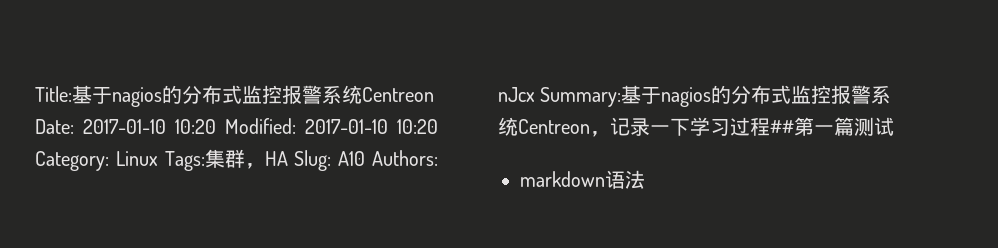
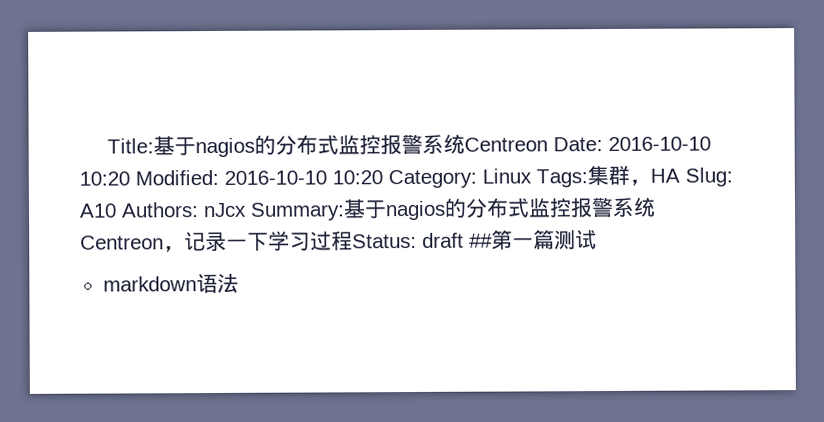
[83,119,167,134] 2017-01-10 -> [607,136,711,152] 2016-10-10
[305,119,389,134] 2017-01-10 -> [224,170,327,185] 2016-10-10
(770, 126) none -> [352,232,464,249] Status: draft

